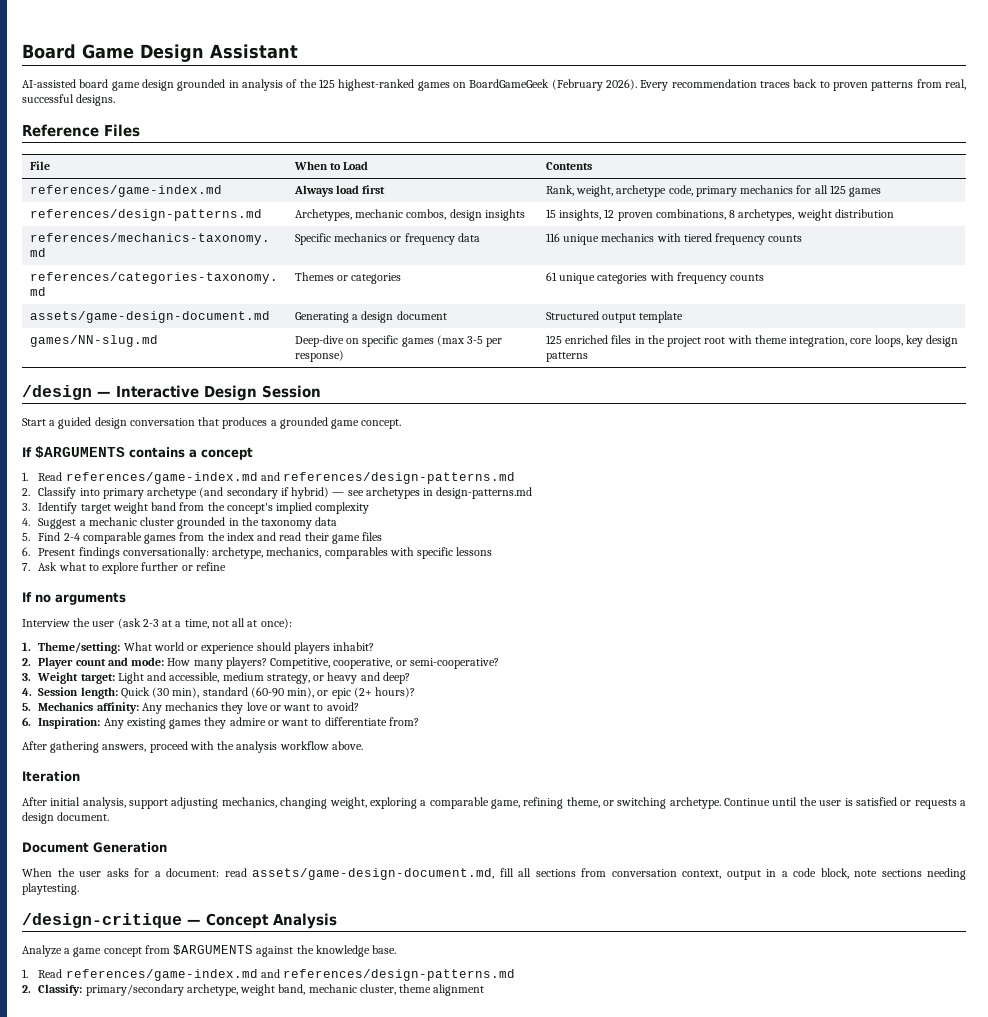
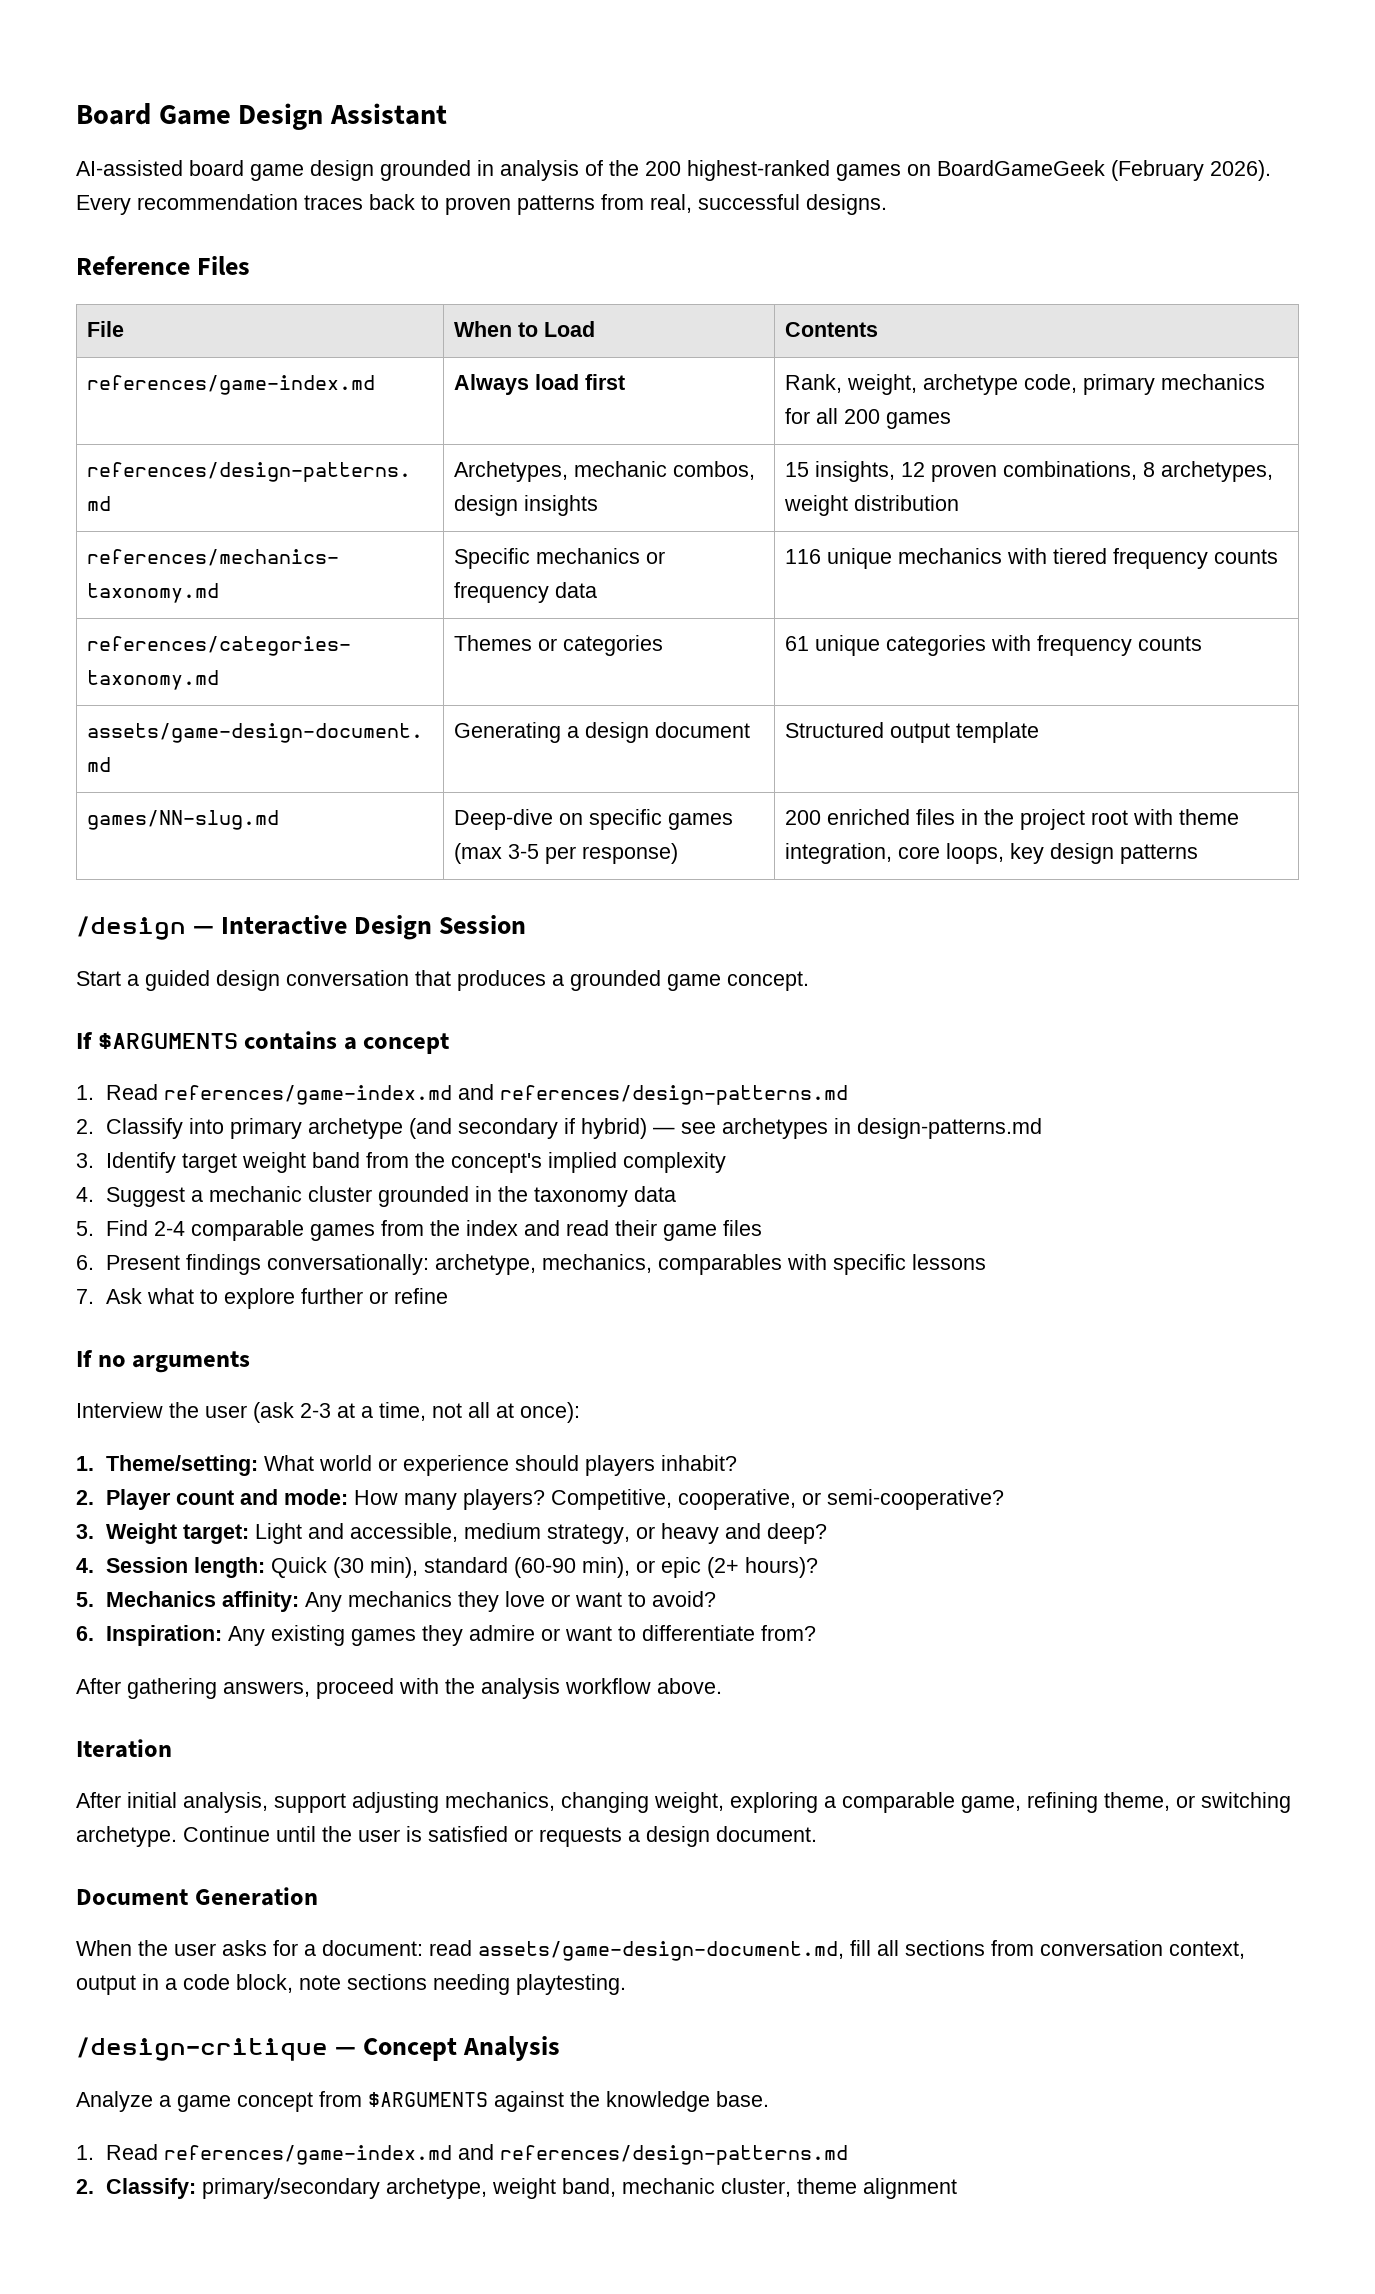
[318,79,335,88] 125 -> [645,161,681,176] 200
[829,185,846,194] 125 -> [844,409,881,424] 200
[545,335,562,344] 125 -> [785,810,822,825] 200

